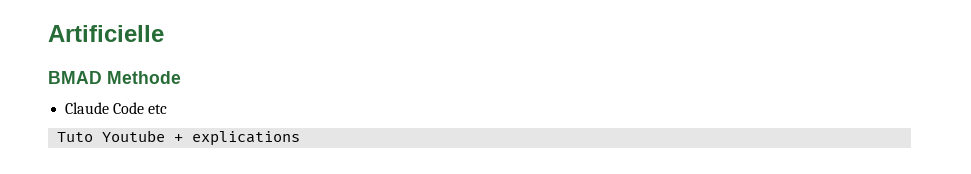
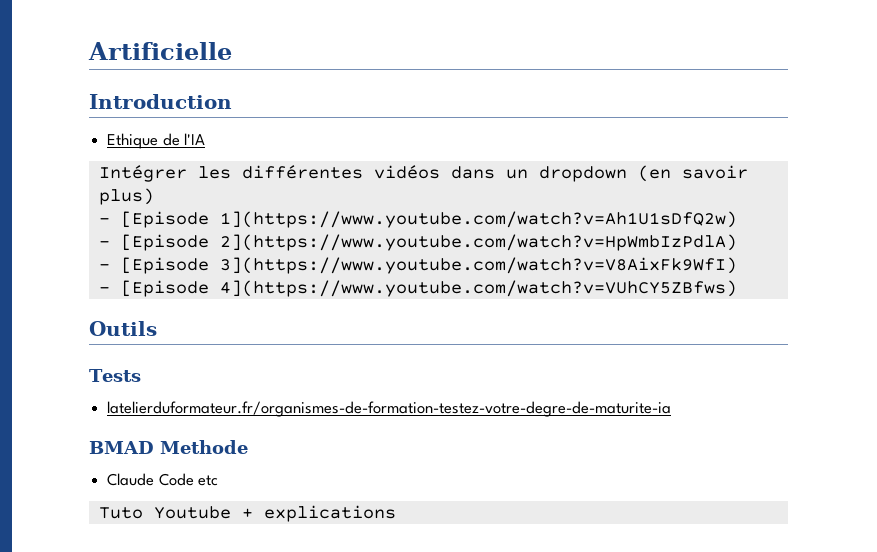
(164, 33) none -> [89,94,232,109] [107,133,206,149] [98,165,748,182] [98,188,154,205] [98,211,737,228] [98,234,737,251] [98,257,737,274] [98,280,737,297] [89,321,157,336] [89,369,141,382] [107,401,672,417] // Introduction // Ethique de l'IA // Intégrer les différentes vidéos dans un dropdown (en savoir plus) // - [Episode 1](https://www.youtube.com/watch?v=Ah1U1sDfQ2w) // - [Episode 2](https://www.youtube.com/watch?v=HpWmbIzPdlA) // - [Episode 3](https://www.youtube.com/watch?v=V8AixFk9WfI) // - [Episode 4](https://www.youtube.com/watch?v=VUhCY5ZBfws) // Outils // Tests // latelierduformateur.fr/organismes-de-formation-testez-votre-degre-de-maturite-ia

